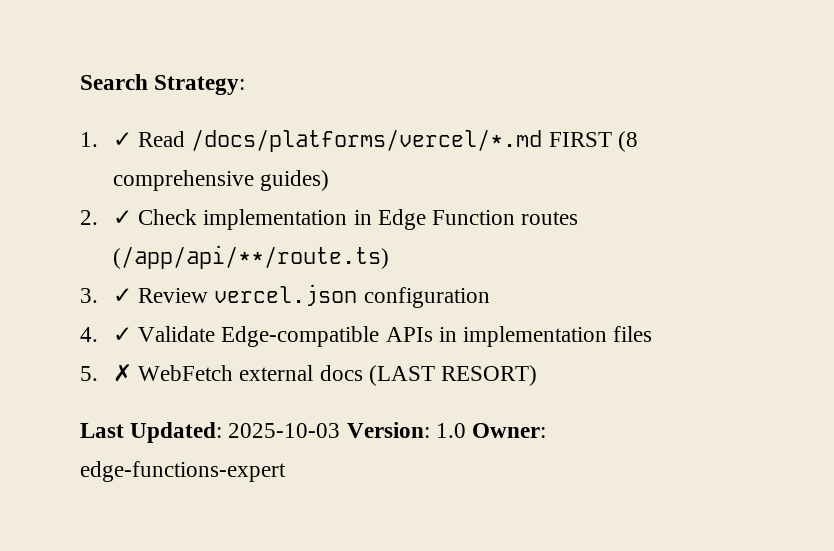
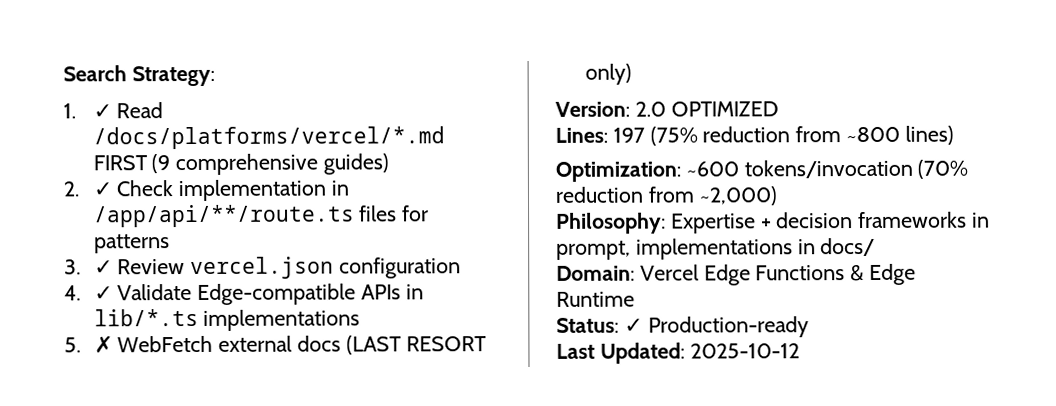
[617,131,638,152] (8 -> [151,154,171,174] (9
[377,209,579,230] [112,245,389,269] Edge Function routes (/app/api/**/route.ts) -> [93,204,430,228] [93,234,170,254] /app/api/**/route.ts files for patterns
[463,326,653,347] implementation files -> [93,308,361,331] lib/*.ts implementations
[441,365,538,386] [80,422,547,443] [80,461,286,482] RESORT) // Last Updated: 2025-10-03 Version: 1.0 Owner: edge-functions-expert -> [405,336,487,352] [584,63,632,85] [555,101,779,117] [555,125,954,146] [555,159,969,182] [555,186,778,206] [556,211,991,234] [556,237,876,260] [556,263,917,286] [556,291,635,307] [556,316,809,338] [556,342,800,364] RESORT only) // Version: 2.0 OPTIMIZED // Lines: 197 (75% reduction from ~800 lines) // Optimization: ~600 tokens/invocation (70% reduction from ~2,000) // Philosophy: Expertise + decision frameworks in prompt, implementations in docs/ // Domain: Vercel Edge Functions & Edge Runtime // Status: ✓ Production-ready // Last Updated: 2025-10-12

